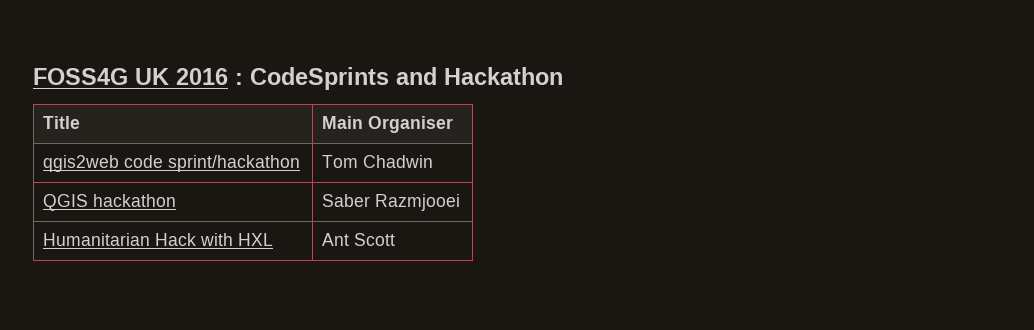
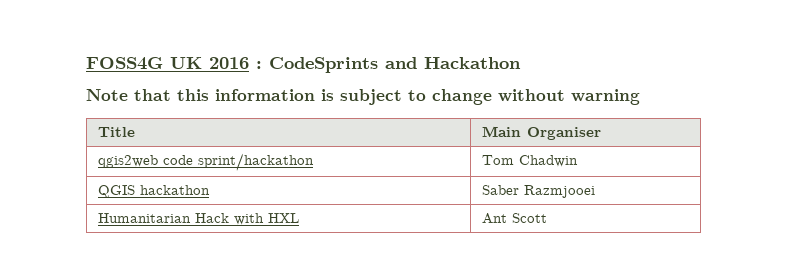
(563, 76) none -> [86,89,640,105] // Note that this information is subject to change without warning

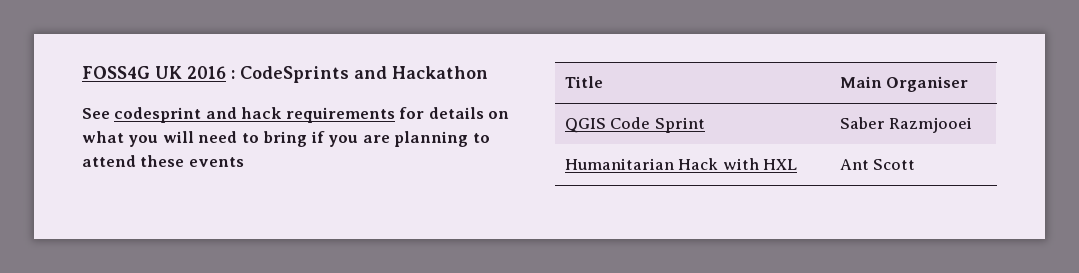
[86,89,640,105] [98,127,136,137] [482,126,602,140] [98,153,315,171] [482,155,579,167] Note that this information is subject to change without warning // Title | Main Organiser // qgis2web code sprint/hackathon | Tom Chadwin -> [82,107,510,123] [82,131,490,147] [82,155,244,167] [564,76,603,88] [839,76,969,92] See codesprint and hack requirements for details on what you will need to bring if you are planning to attend these events // Title | Main Organiser
[140,185,211,195] hackathon -> [610,117,705,133] Code Sprint

